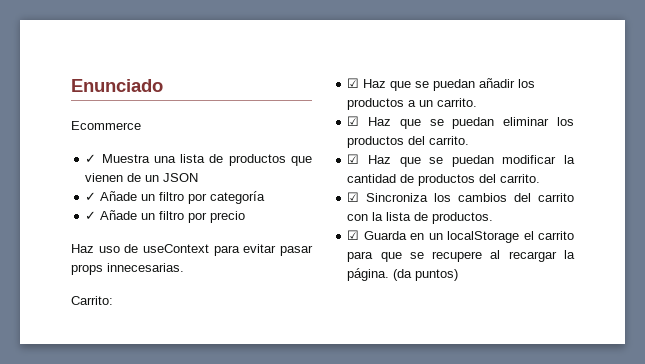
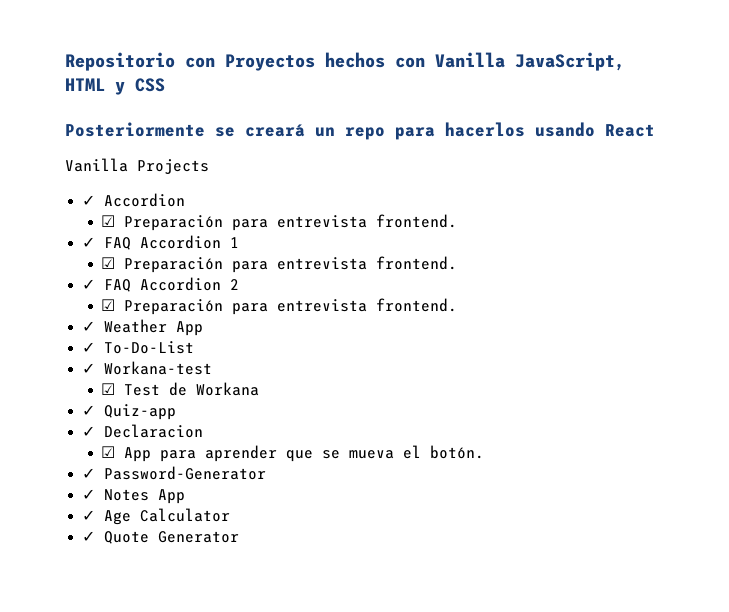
[71,79,163,92] [71,121,141,130] [85,154,312,166] [85,173,199,182] [85,191,266,204] [85,210,246,223] [71,244,313,256] [71,263,184,275] [71,296,113,305] [347,78,536,91] [347,98,478,110] [347,116,574,129] [347,136,470,148] [347,154,575,167] [347,174,541,186] [347,192,574,202] [347,212,494,224] [347,230,574,243] [347,250,575,262] [347,268,459,281] Enunciado // Ecommerce // ✓ Muestra una lista de productos que vienen de un JSON // ✓ Añade un filtro por categoría // ✓ Añade un filtro por precio // Haz uso de useContext para evitar pasar props innecesarias. // Carrito: // ☑ Haz que se puedan añadir los productos a un carrito. // ☑ Haz que se puedan eliminar los productos del carrito. // ☑ Haz que se puedan modificar la cantidad de productos del carrito. // ☑ Sincroniza los cambios del carrito con la lista de productos. // ☑ Guarda en un localStorage el carrito para que se recupere al recargar la página. (da puntos) -> [65,52,625,71] [65,78,165,95] [65,122,655,140] [65,158,209,174] [82,193,186,207] [101,214,458,231] [82,235,240,250] [101,256,458,273] [82,277,240,292] [101,298,458,315] [82,319,204,336] [82,341,195,354] [82,361,213,375] [101,382,260,396] [82,404,177,420] [82,424,204,438] [101,445,485,462] [82,466,267,480] [82,489,186,504] [82,508,231,525] [82,531,240,544] Repositorio con Proyectos hechos con Vanilla JavaScript, HTML y CSS // Posteriormente se creará un repo para hacerlos usando React // Vanilla Projects // ✓ Accordion // ☑ Preparación para entrevista frontend. // ✓ FAQ Accordion 1 // ☑ Preparación para entrevista frontend. // ✓ FAQ Accordion 2 // ☑ Preparación para entrevista frontend. // ✓ Weather App // ✓ To-Do-List // ✓ Workana-test // ☑ Test de Workana // ✓ Quiz-app // ✓ Declaracion // ☑ App para aprender que se mueva el botón. // ✓ Password-Generator // ✓ Notes App // ✓ Age Calculator // ✓ Quote Generator

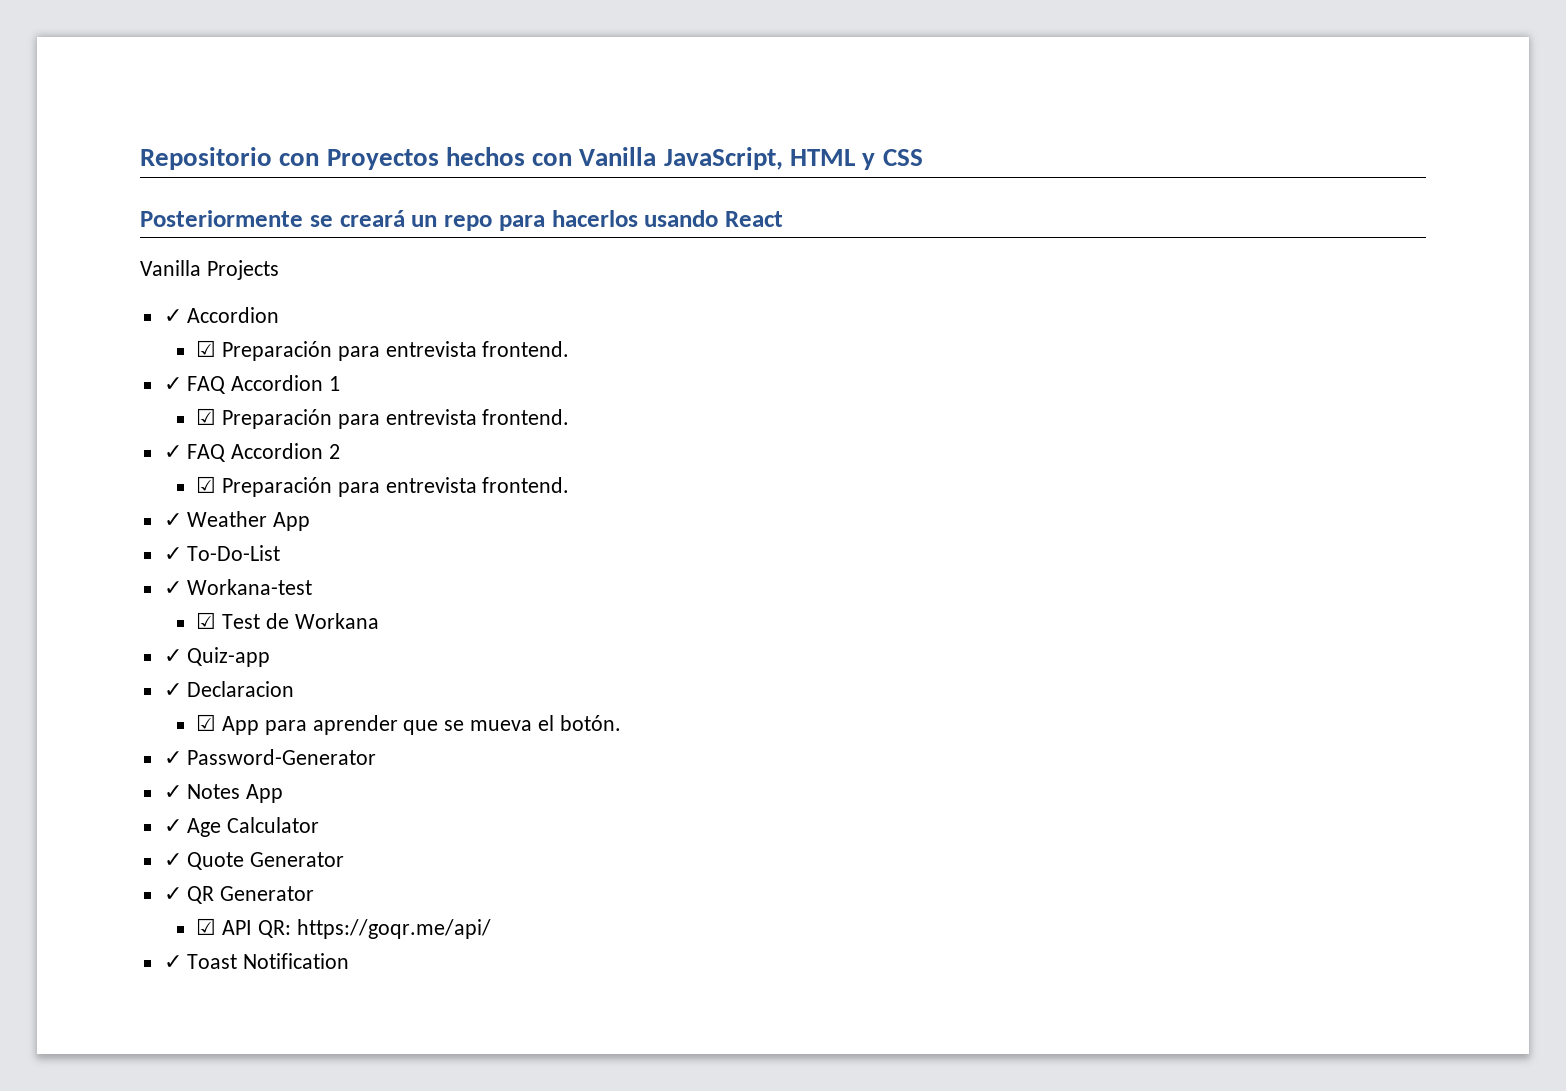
(240, 537) none -> [163,886,315,904] [196,918,491,939] [163,953,350,969] // ✓ QR Generator // ☑ API QR: https://goqr.me/api/ // ✓ Toast Notification

